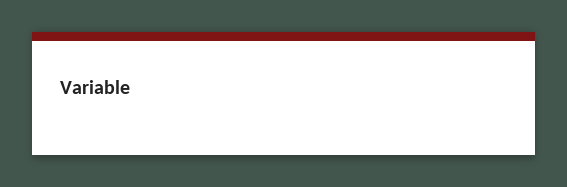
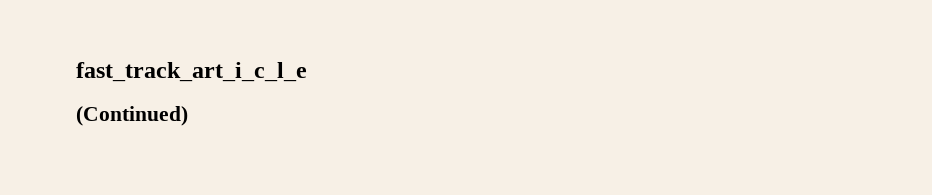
[60,80,130,94] Variable -> [76,62,307,82] [76,106,188,126] fast_track_art_i_c_l_e // (Continued)

